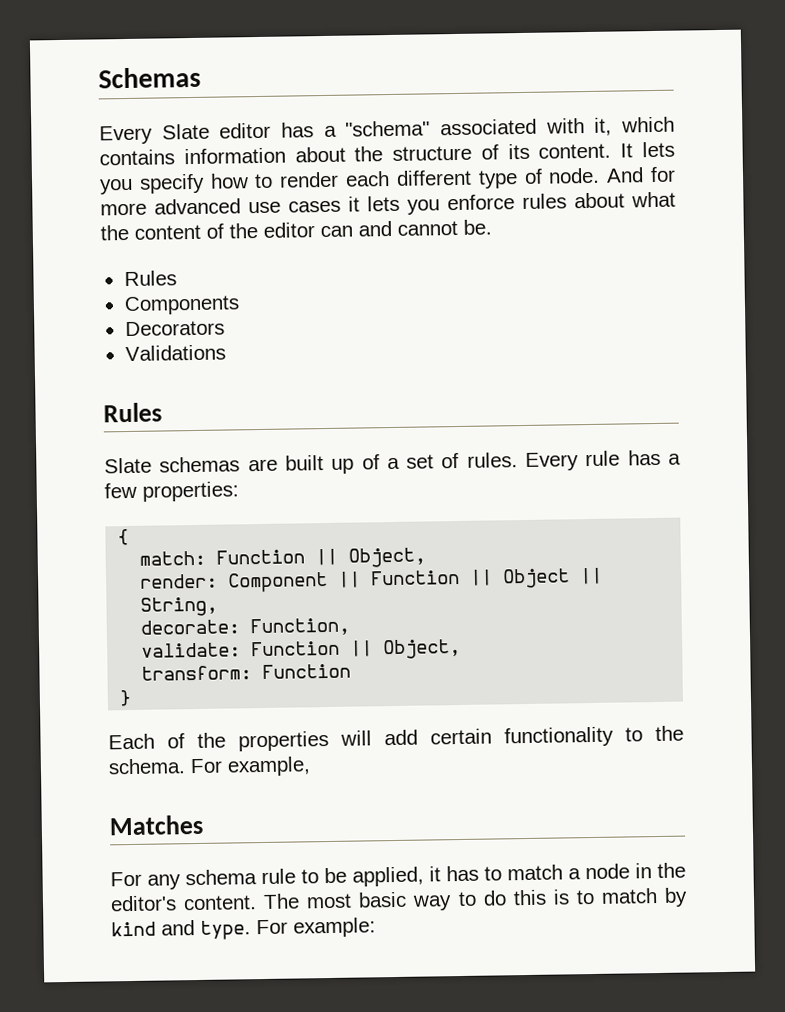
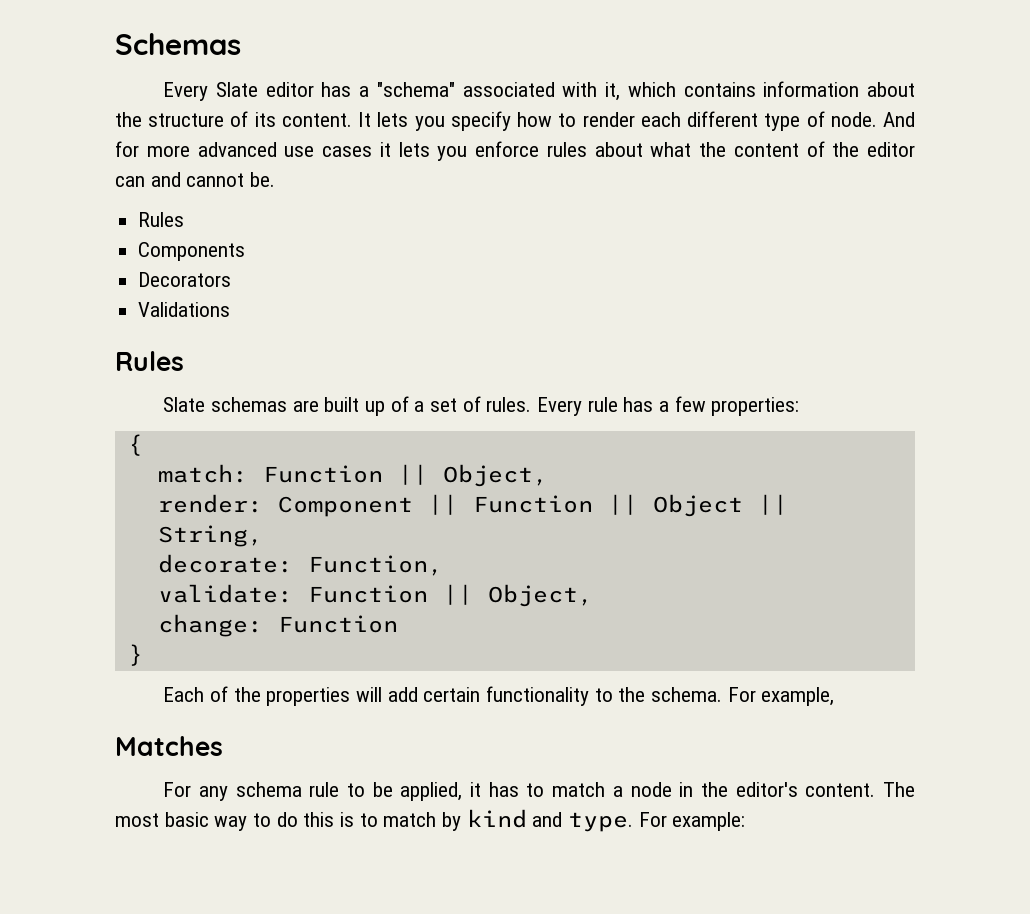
[141,665,253,681] transform: -> [157,614,263,637] change:

